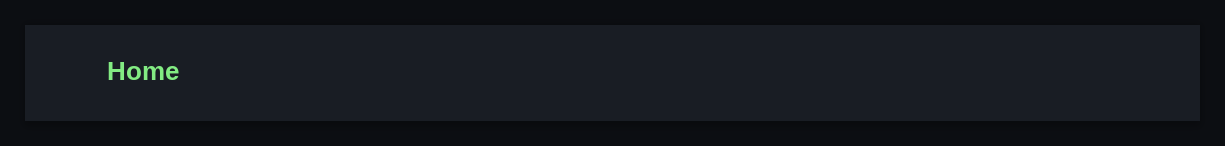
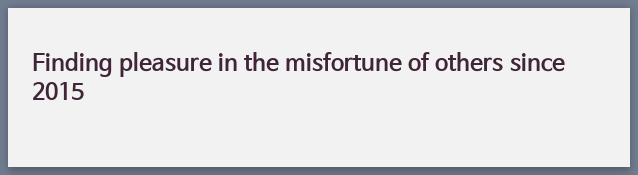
[107,62,179,80] Home -> [32,51,565,77] [32,82,84,100] Finding pleasure in the misfortune of others since 2015

